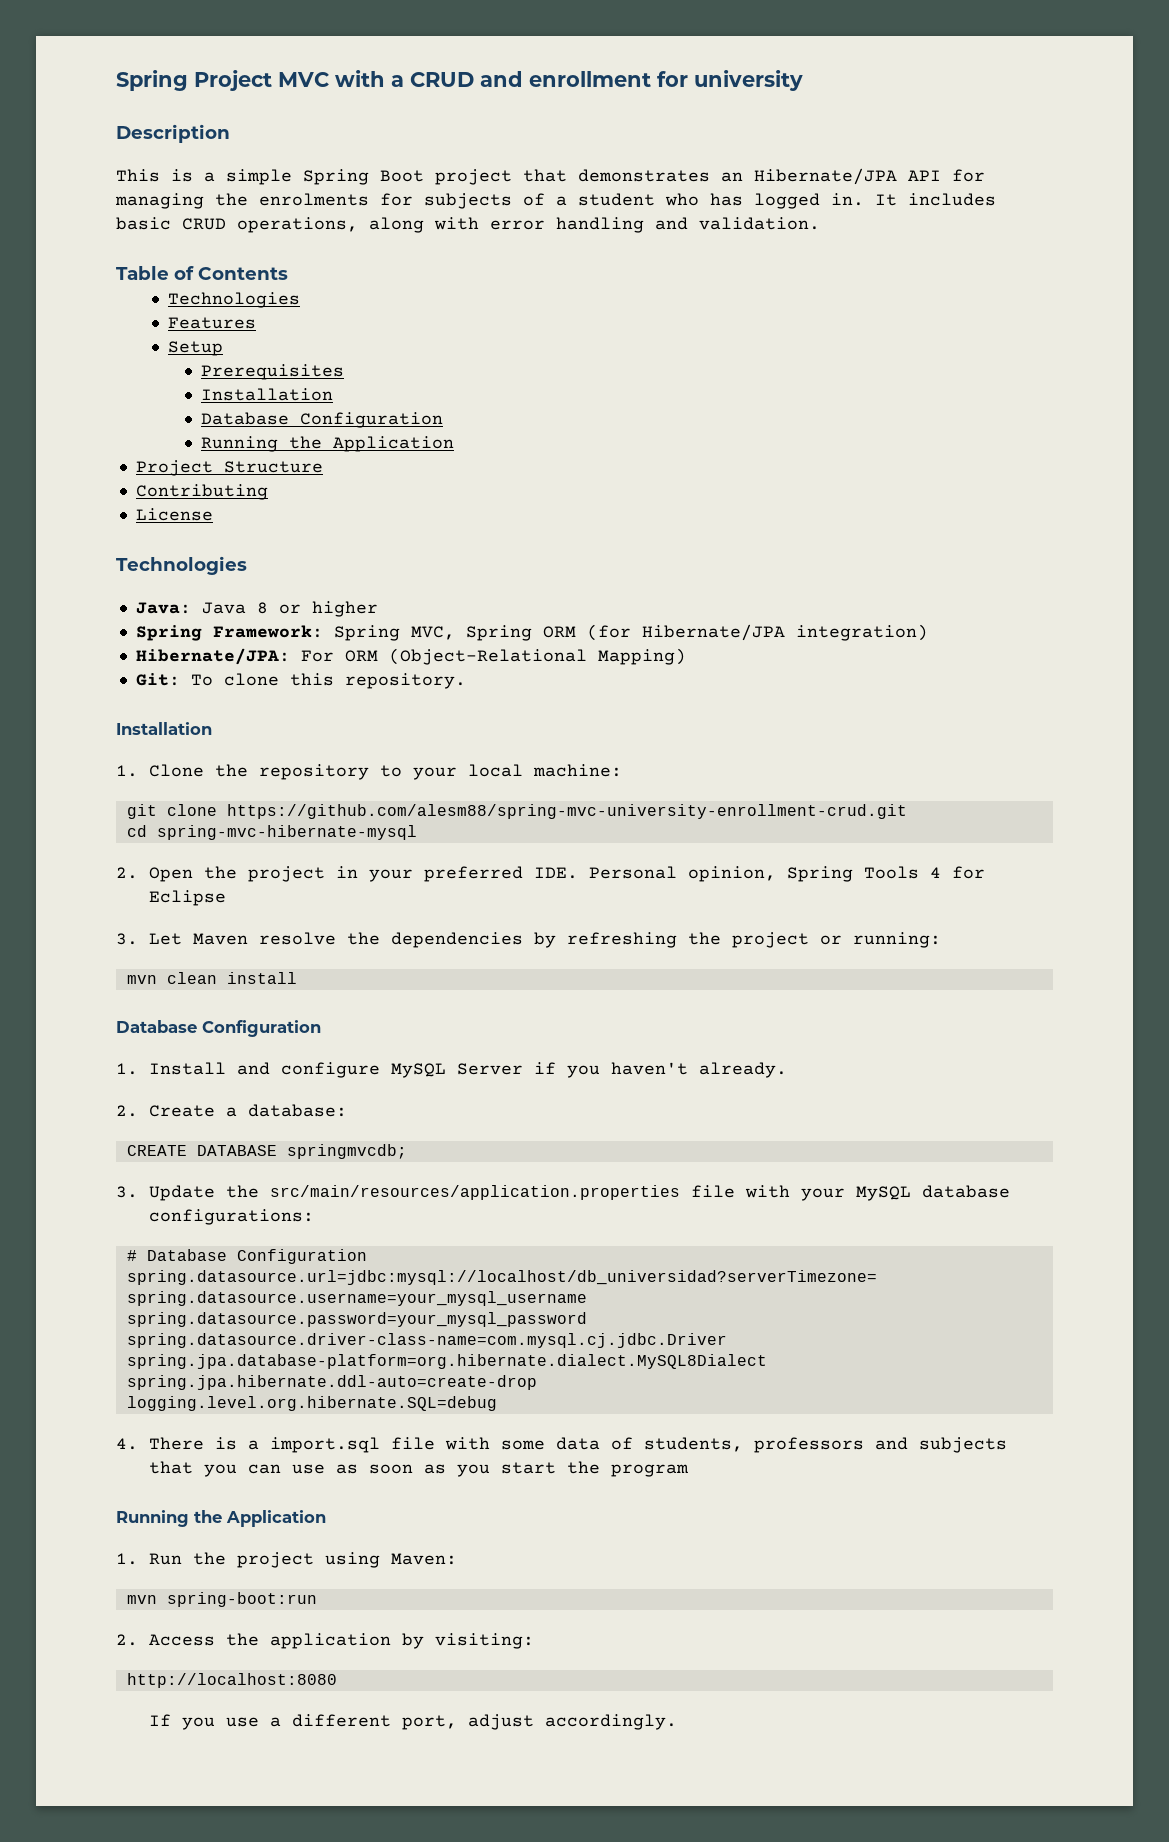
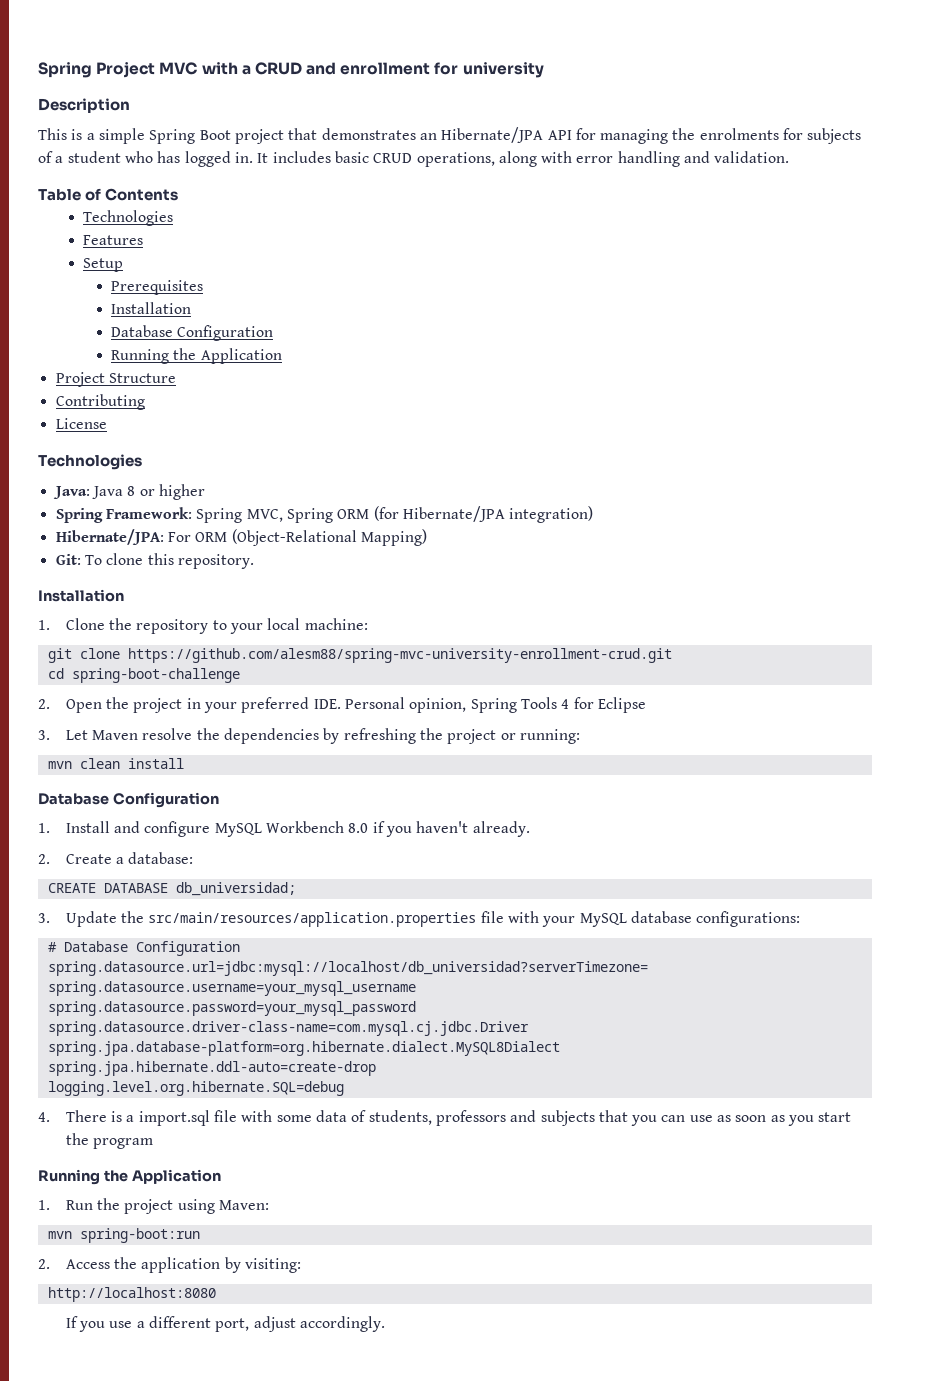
[156,825,417,840] spring-mvc-hibernate-mysql -> [71,668,240,683] spring-boot-challenge
[456,1063,523,1075] Server -> [265,821,369,833] Workbench 8.0
[286,1144,407,1159] springmvcdb; -> [175,882,296,896] db_universidad;

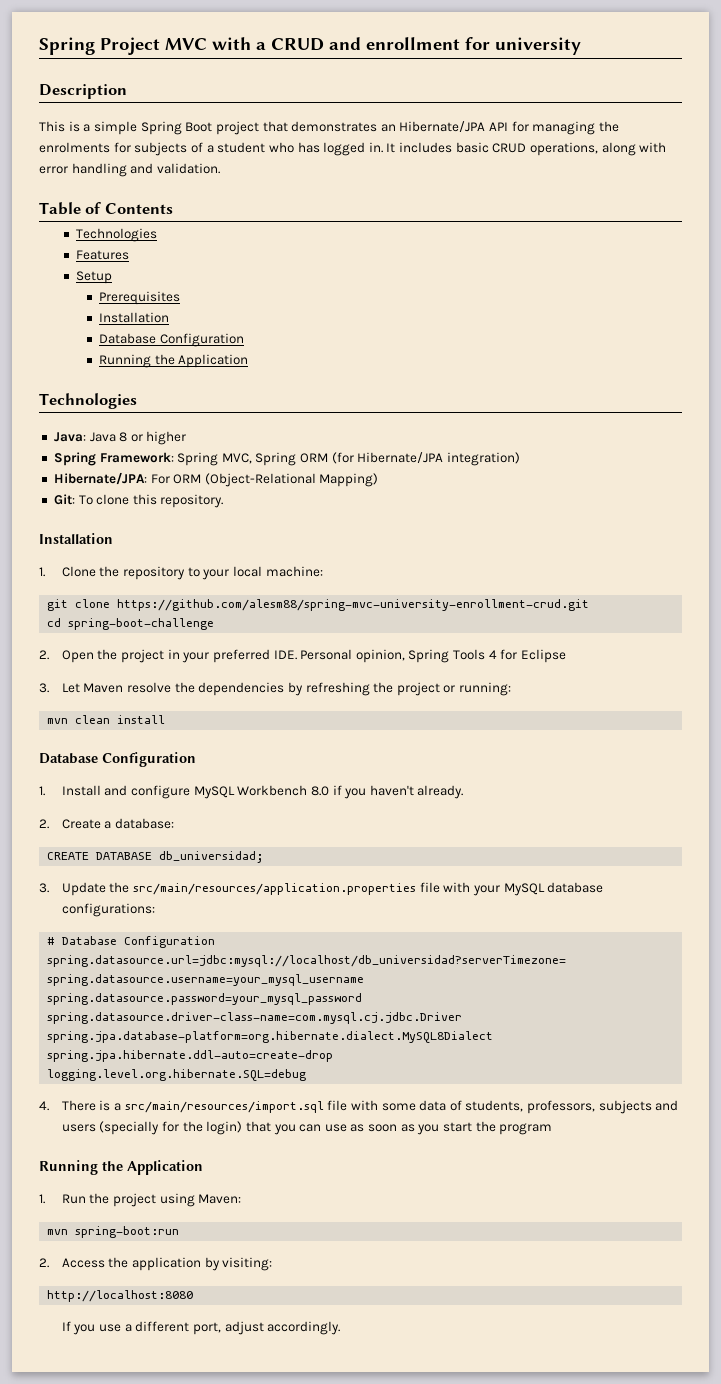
[55,372,176,387] [55,394,145,410] [55,418,107,429] // Project Structure // Contributing // License -> (249, 361) none
[138,1110,210,1126] import.sql -> [124,1101,324,1113] src/main/resources/import.sql
[435,1110,595,1126] professors and subjects -> [527,1100,679,1114] [61,1121,243,1135] professors, subjects and users (specially for the login)

